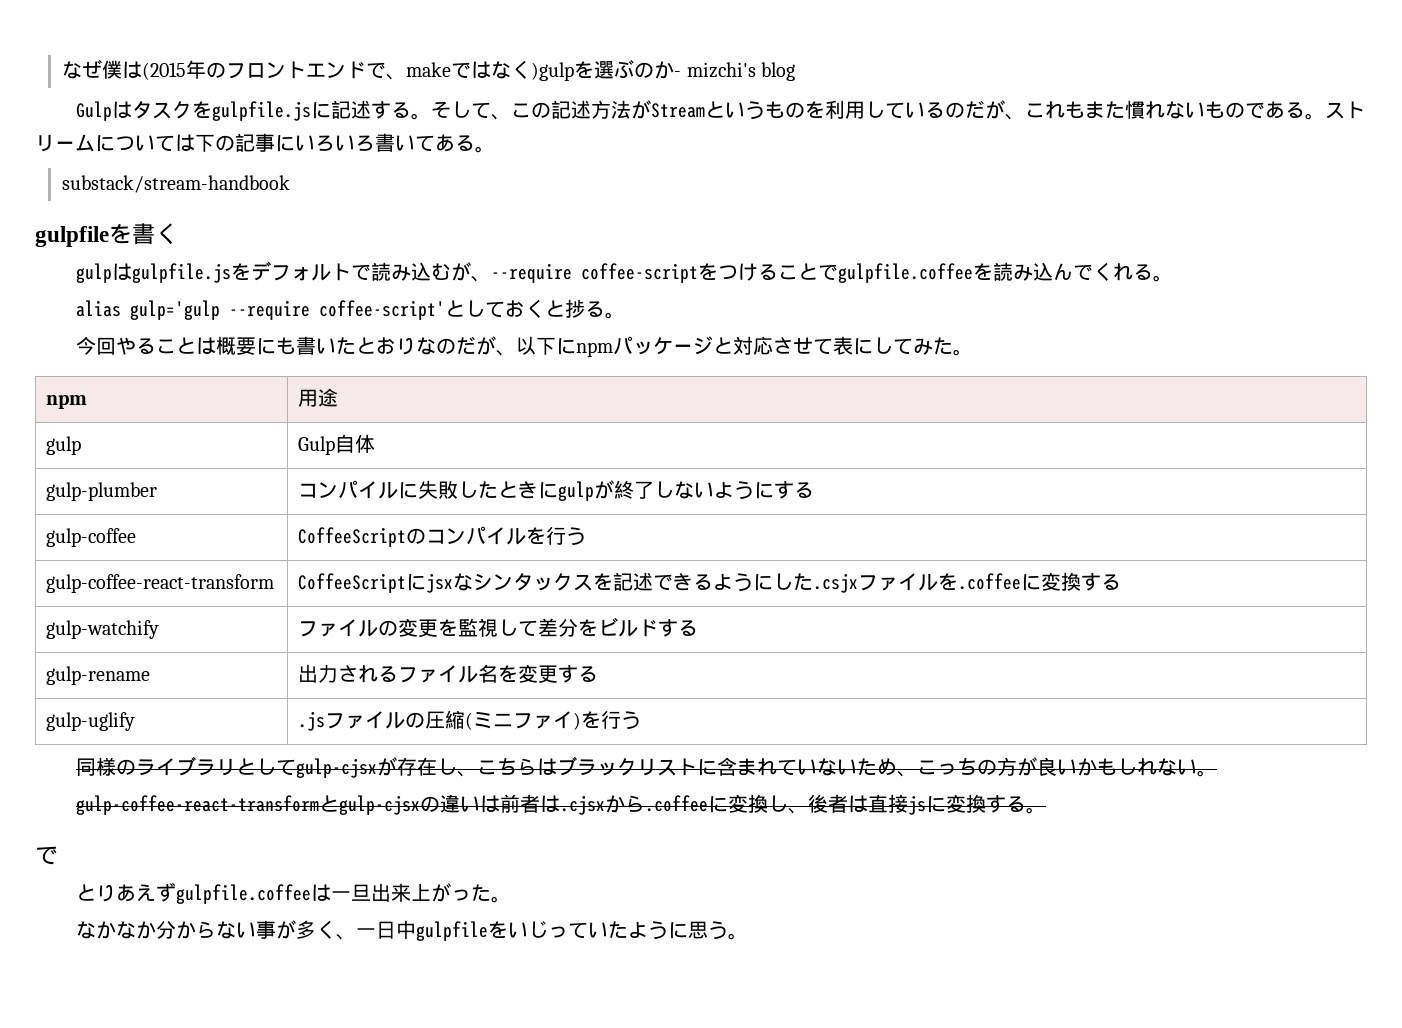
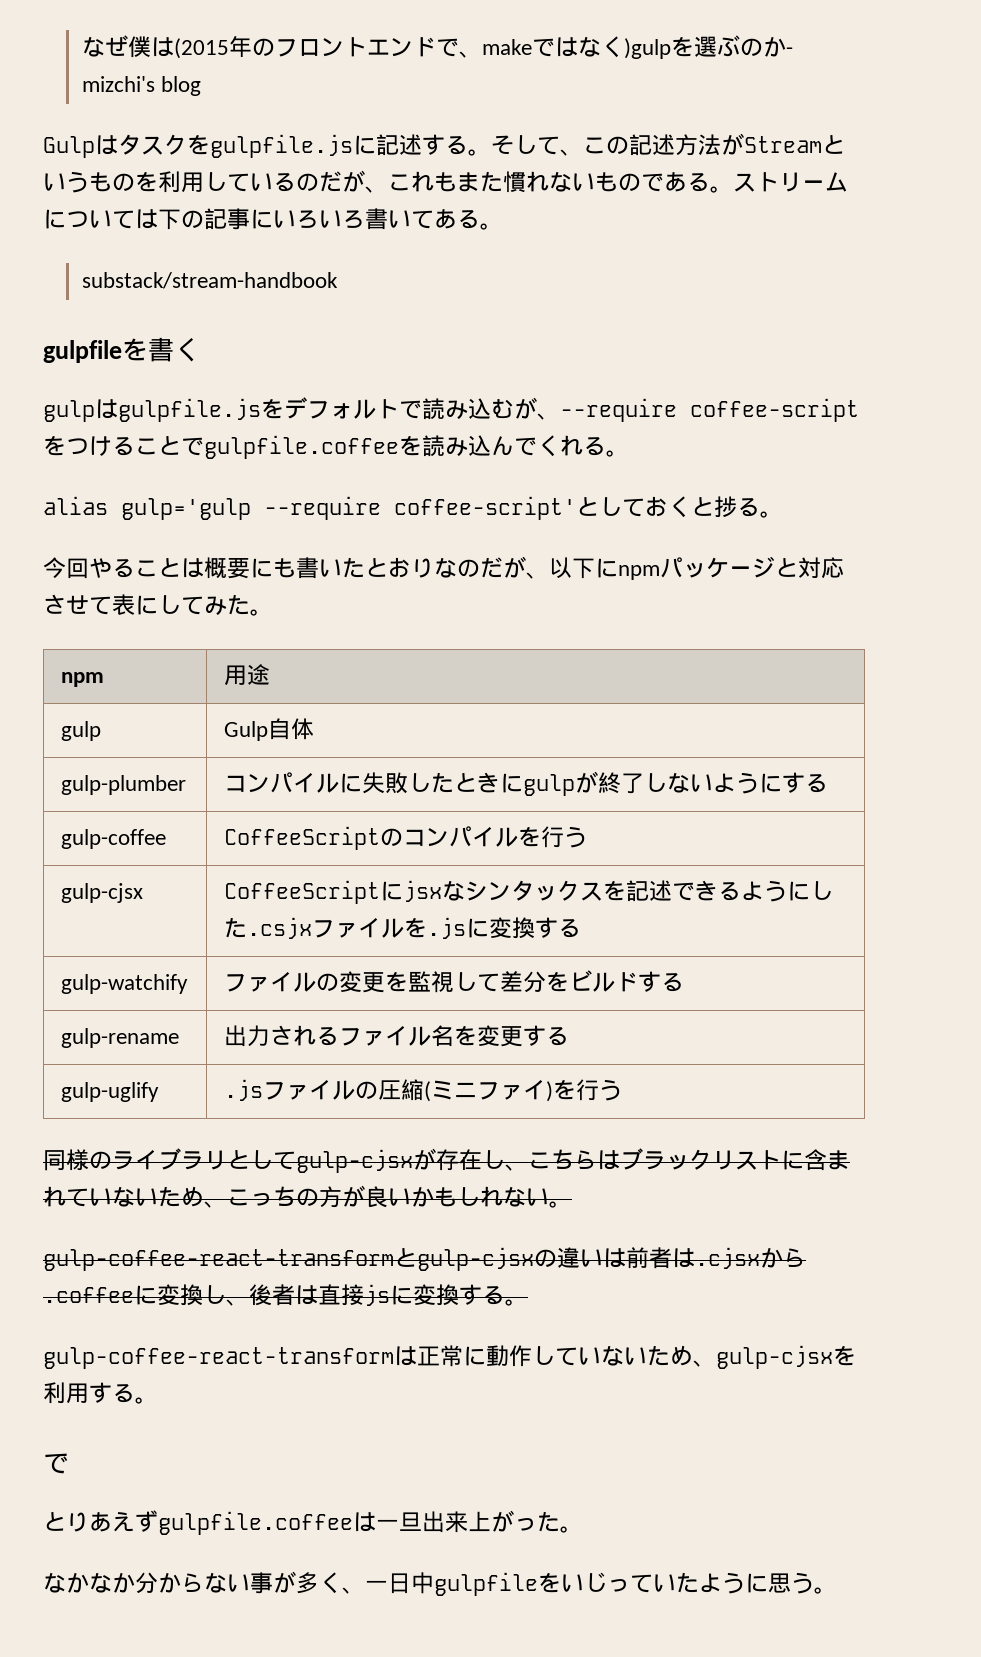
[45,574,274,593] gulp-coffee-react-transform -> [61,883,144,903] gulp-cjsx
[957,573,1021,590] .coffee -> [427,917,467,939] .js
(1047, 810) none -> [43,1345,856,1369] [43,1382,158,1404] // gulp-coffee-react-transformは正常に動作していないため、gulp-cjsxを利用する。

